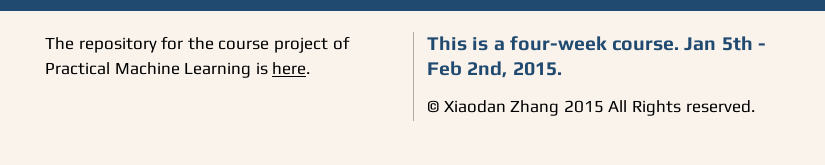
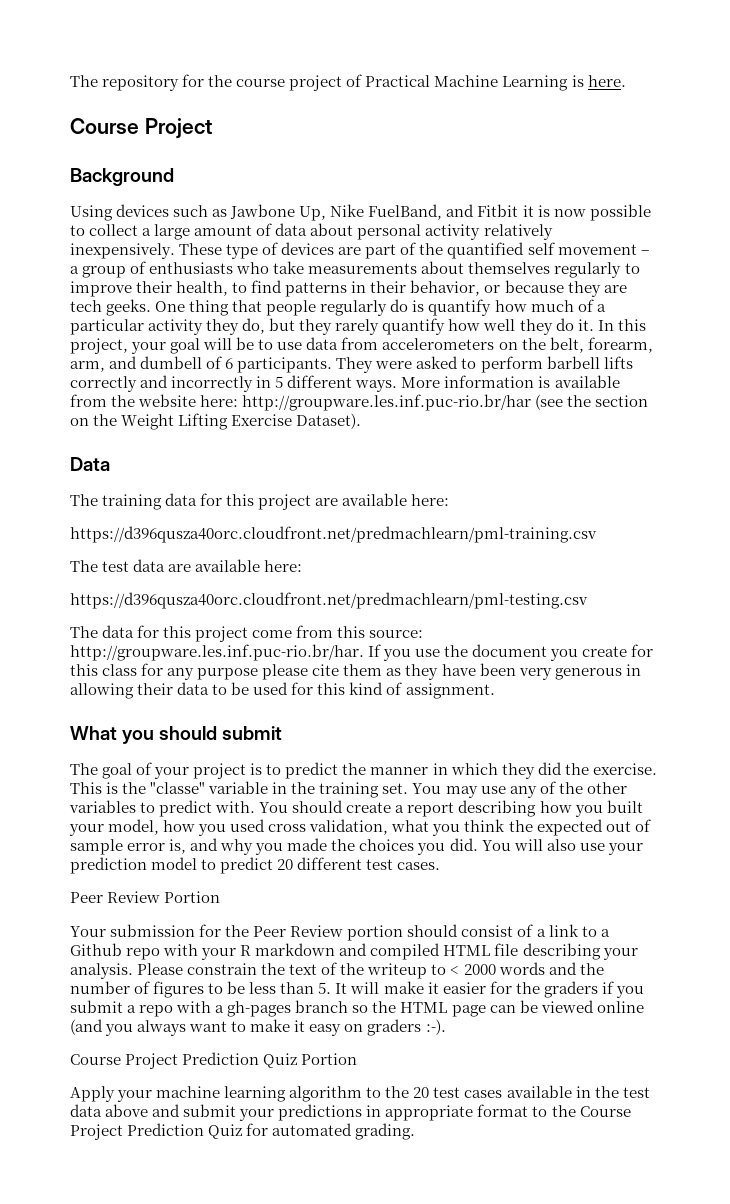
[427,36,766,51] [427,61,562,78] [427,100,755,116] This is a four-week course. Jan 5th - Feb 2nd, 2015. // © Xiaodan Zhang 2015 All Rights reserved. -> [70,118,212,139] [70,168,174,186] [70,204,651,221] [70,223,553,240] [70,242,649,259] [70,261,640,278] [70,280,627,297] [70,299,606,316] [70,318,646,335] [70,337,653,354] [70,356,633,373] [70,375,620,392] [70,394,649,411] [70,413,362,430] [70,457,110,471] [70,493,450,510] [70,526,597,543] [70,559,303,572] [70,592,588,609] [70,625,424,642] [70,644,654,661] [70,663,641,680] [70,682,495,699] [70,726,283,744] [70,762,657,779] [70,781,627,798] [69,800,643,817] [69,819,651,836] [70,838,643,855] [70,857,441,874] [70,891,221,903] [70,924,610,941] [70,943,638,960] [70,962,604,979] [70,981,644,998] [70,1000,644,1017] [70,1019,446,1036] [70,1052,358,1069] [70,1085,650,1102] [70,1104,631,1121] [70,1123,416,1140] Course Project // Background // Using devices such as Jawbone Up, Nike FuelBand, and Fitbit it is now possible to collect a large amount of data about personal activity relatively inexpensively. These type of devices are part of the quantified self movement – a group of enthusiasts who take measurements about themselves regularly to improve their health, to find patterns in their behavior, or because they are tech geeks. One thing that people regularly do is quantify how much of a particular activity they do, but they rarely quantify how well they do it. In this project, your goal will be to use data from accelerometers on the belt, forearm, arm, and dumbell of 6 participants. They were asked to perform barbell lifts correctly and incorrectly in 5 different ways. More information is available from the website here: http://groupware.les.inf.puc-rio.br/har (see the section on the Weight Lifting Exercise Dataset). // Data // The training data for this project are available here: // https://d396qusza40orc.cloudfront.net/predmachlearn/pml-training.csv // The test data are available here: // https://d396qusza40orc.cloudfront.net/predmachlearn/pml-testing.csv // The data for this project come from this source: http://groupware.les.inf.puc-rio.br/har. If you use the document you create for this class for any purpose please cite them as they have been very generous in allowing their data to be used for this kind of assignment. // What you should submit // The goal of your project is to predict the manner in which they did the exercise. This is the "classe" variable in the training set. You may use any of the other variables to predict with. You should create a report describing how you built your model, how you used cross validation, what you think the expected out of sample error is, and why you made the choices you did. You will also use your prediction model to predict 20 different test cases. // Peer Review Portion // Your submission for the Peer Review portion should consist of a link to a Github repo with your R markdown and compiled HTML file describing your analysis. Please constrain the text of the writeup to < 2000 words and the number of figures to be less than 5. It will make it easier for the graders if you submit a repo with a gh-pages branch so the HTML page can be viewed online (and you always want to make it easy on graders :-). // Course Project Prediction Quiz Portion // Apply your machine learning algorithm to the 20 test cases available in the test data above and submit your predictions in appropriate format to the Course Project Prediction Quiz for automated grading.

